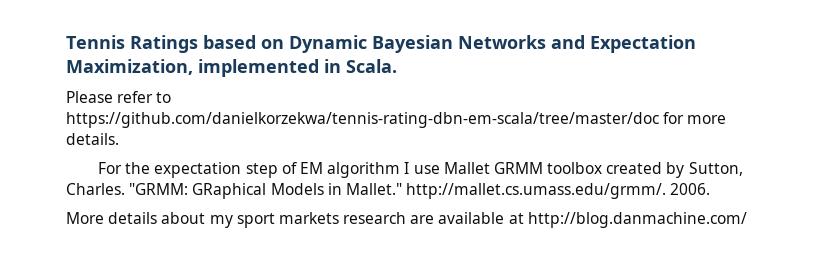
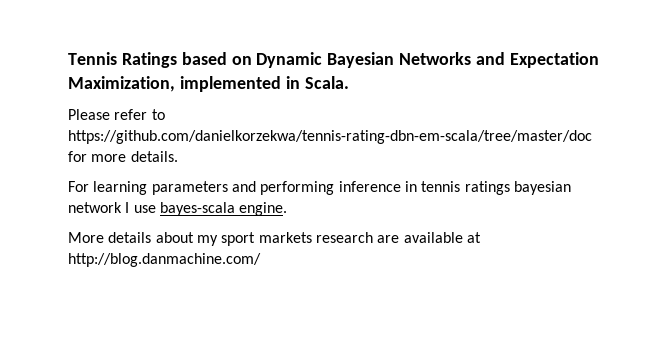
[125,162,743,178] [66,183,711,199] the expectation step of EM algorithm I use Mallet GRMM toolbox created by Sutton, Charles. "GRMM: GRaphical Models in Mallet." http://mallet.cs.umass.edu/grmm/. 2006. -> [93,181,571,195] [68,202,288,216] learning parameters and performing inference in tennis ratings bayesian network I use bayes-scala engine.

